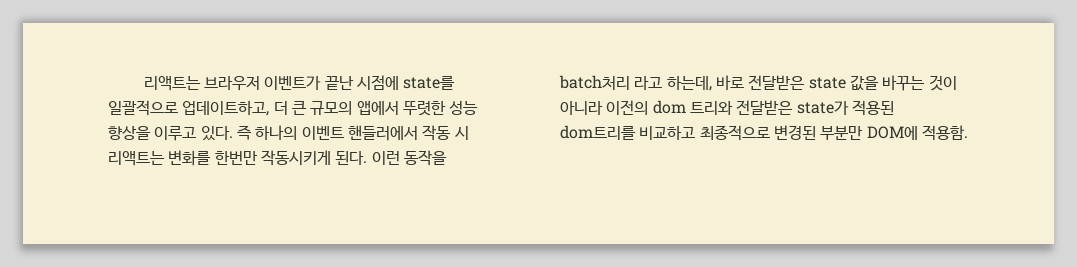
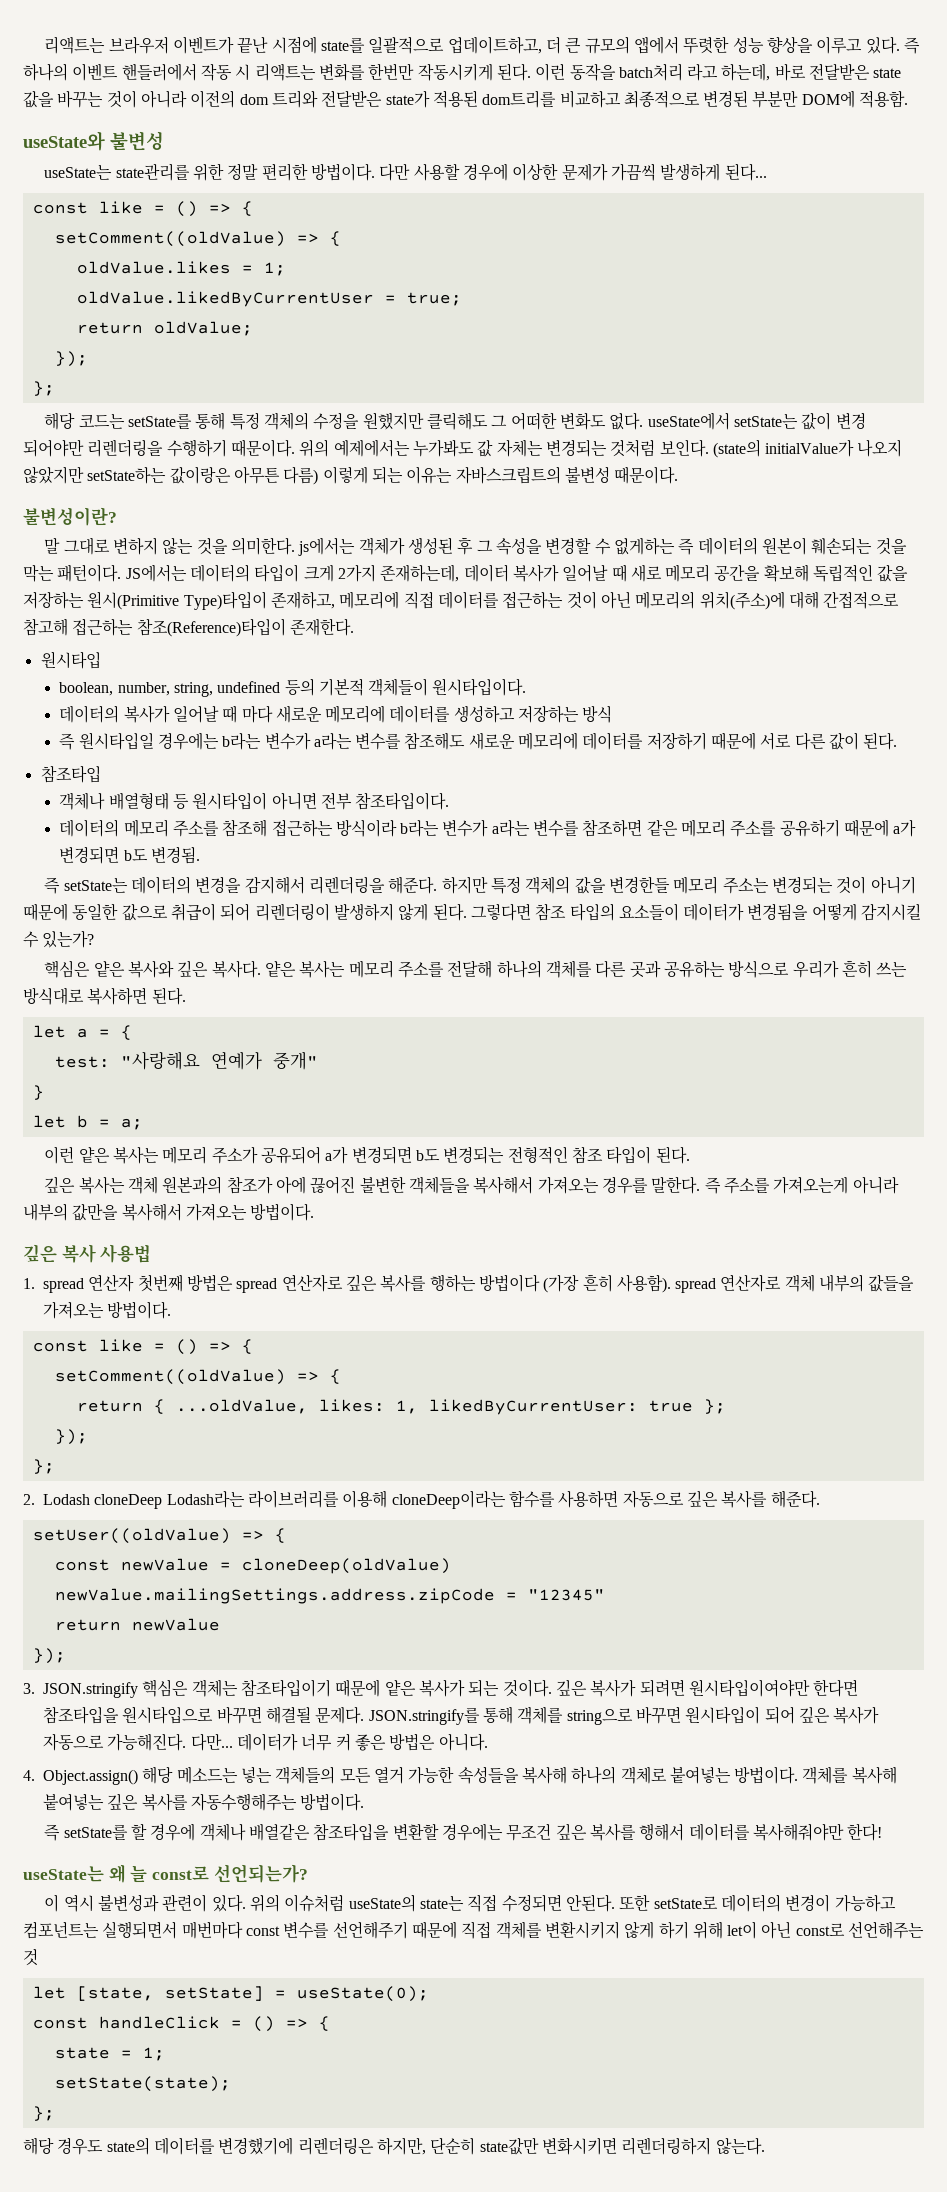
(968, 133) none -> [23,131,164,151] [44,163,767,181] [32,201,253,217] [54,231,341,247] [76,261,286,276] [76,291,462,307] [76,321,253,336] [54,351,88,367] [32,381,55,396] [44,412,866,430] [23,439,903,458] [23,466,679,485] [23,507,117,526] [44,537,907,556] [23,564,909,582] [23,591,900,610] [23,618,354,637] [40,651,101,669] [59,678,527,697] [59,705,613,723] [59,732,898,750] [40,765,101,783] [59,792,450,810] [59,819,917,837] [59,846,200,864] [44,876,916,894] [23,903,922,921] [23,930,95,948] [44,960,908,978] [23,987,186,1005] [32,1025,132,1040] [54,1051,318,1070] [32,1085,44,1100] [32,1115,143,1130] [44,1146,690,1164] [44,1176,899,1194] [23,1203,315,1221] [23,1244,152,1263] [23,1274,915,1293] [43,1301,172,1319] [32,1339,253,1355] [54,1369,341,1385] [76,1399,726,1415] [54,1429,88,1445] [32,1459,55,1474] [23,1490,820,1509] [32,1528,286,1544] [54,1558,451,1574] [54,1588,605,1604] [54,1618,220,1631] [32,1648,66,1664] [23,1679,859,1698] [43,1706,880,1725] [43,1733,488,1751] [23,1766,897,1785] [43,1793,365,1811] [44,1823,883,1841] [23,1864,308,1883] [44,1894,896,1912] [23,1921,925,1939] [23,1949,38,1966] [32,1986,429,2002] [32,2016,330,2032] [54,2047,165,2061] [54,2076,231,2092] [32,2106,55,2121] [23,2137,765,2155] // useState와 불변성 // useState는 state관리를 위한 정말 편리한 방법이다. 다만 사용할 경우에 이상한 문제가 가끔씩 발생하게 된다... // const like = () => { // setComment((oldValue) => { // oldValue.likes = 1; // oldValue.likedByCurrentUser = true; // return oldValue; // }); // }; // 해당 코드는 setState를 통해 특정 객체의 수정을 원했지만 클릭해도 그 어떠한 변화도 없다. useState에서 setState는 값이 변경 되어야만 리렌더링을 수행하기 때문이다. 위의 예제에서는 누가봐도 값 자체는 변경되는 것처럼 보인다. (state의 initialValue가 나오지 않았지만 setState하는 값이랑은 아무튼 다름) 이렇게 되는 이유는 자바스크립트의 불변성 때문이다. // 불변성이란? // 말 그대로 변하지 않는 것을 의미한다. js에서는 객체가 생성된 후 그 속성을 변경할 수 없게하는 즉 데이터의 원본이 훼손되는 것을 막는 패턴이다. JS에서는 데이터의 타입이 크게 2가지 존재하는데, 데이터 복사가 일어날 때 새로 메모리 공간을 확보해 독립적인 값을 저장하는 원시(Primitive Type)타입이 존재하고, 메모리에 직접 데이터를 접근하는 것이 아닌 메모리의 위치(주소)에 대해 간접적으로 참고해 접근하는 참조(Reference)타입이 존재한다. // 원시타입 // boolean, number, string, undefined 등의 기본적 객체들이 원시타입이다. // 데이터의 복사가 일어날 때 마다 새로운 메모리에 데이터를 생성하고 저장하는 방식 // 즉 원시타입일 경우에는 b라는 변수가 a라는 변수를 참조해도 새로운 메모리에 데이터를 저장하기 때문에 서로 다른 값이 된다. // 참조타입 // 객체나 배열형태 등 원시타입이 아니면 전부 참조타입이다. // 데이터의 메모리 주소를 참조해 접근하는 방식이라 b라는 변수가 a라는 변수를 참조하면 같은 메모리 주소를 공유하기 때문에 a가 변경되면 b도 변경됨. // 즉 setState는 데이터의 변경을 감지해서 리렌더링을 해준다. 하지만 특정 객체의 값을 변경한들 메모리 주소는 변경되는 것이 아니기 때문에 동일한 값으로 취급이 되어 리렌더링이 발생하지 않게 된다. 그렇다면 참조 타입의 요소들이 데이터가 변경됨을 어떻게 감지시킬 수 있는가? // 핵심은 얕은 복사와 깊은 복사다. 얕은 복사는 메모리 주소를 전달해 하나의 객체를 다른 곳과 공유하는 방식으로 우리가 흔히 쓰는 방식대로 복사하면 된다. // let a = { // test: "사랑해요 연예가 중개" // } // let b = a; // 이런 얕은 복사는 메모리 주소가 공유되어 a가 변경되면 b도 변경되는 전형적인 참조 타입이 된다. // 깊은 복사는 객체 원본과의 참조가 아에 끊어진 불변한 객체들을 복사해서 가져오는 경우를 말한다. 즉 주소를 가져오는게 아니라 내부의 값만을 복사해서 가져오는 방법이다. // 깊은 복사 사용법 // 1. spread 연산자 첫번째 방법은 spread 연산자로 깊은 복사를 행하는 방법이다 (가장 흔히 사용함). spread 연산자로 객체 내부의 값들을 가져오는 방법이다. // const like = () => { // setComment((oldValue) => { // return { ...oldValue, likes: 1, likedByCurrentUser: true }; // }); // }; // 2. Lodash cloneDeep Lodash라는 라이브러리를 이용해 cloneDeep이라는 함수를 사용하면 자동으로 깊은 복사를 해준다. // setUser((oldValue) => { // const newValue = cloneDeep(oldValue) // newValue.mailingSettings.address.zipCode = "12345" // return newValue // }); // 3. JSON.stringify 핵심은 객체는 참조타입이기 때문에 얕은 복사가 되는 것이다. 깊은 복사가 되려면 원시타입이여야만 한다면 참조타입을 원시타입으로 바꾸면 해결될 문제다. JSON.stringify를 통해 객체를 string으로 바꾸면 원시타입이 되어 깊은 복사가 자동으로 가능해진다. 다만... 데이터가 너무 커 좋은 방법은 아니다. // 4. Object.assign() 해당 메소드는 넣는 객체들의 모든 열거 가능한 속성들을 복사해 하나의 객체로 붙여넣는 방법이다. 객체를 복사해 붙여넣는 깊은 복사를 자동수행해주는 방법이다. // 즉 setState를 할 경우에 객체나 배열같은 참조타입을 변환할 경우에는 무조건 깊은 복사를 행해서 데이터를 복사해줘야만 한다! // useState는 왜 늘 const로 선언되는가? // 이 역시 불변성과 관련이 있다. 위의 이슈처럼 useState의 state는 직접 수정되면 안된다. 또한 setState로 데이터의 변경이 가능하고 컴포넌트는 실행되면서 매번마다 const 변수를 선언해주기 때문에 직접 객체를 변환시키지 않게 하기 위해 let이 아닌 const로 선언해주는 것 // let [state, setState] = useState(0); // const handleClick = () => { // state = 1; // setState(state); // }; // 해당 경우도 state의 데이터를 변경했기에 리렌더링은 하지만, 단순히 state값만 변화시키면 리렌더링하지 않는다.

